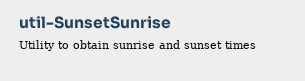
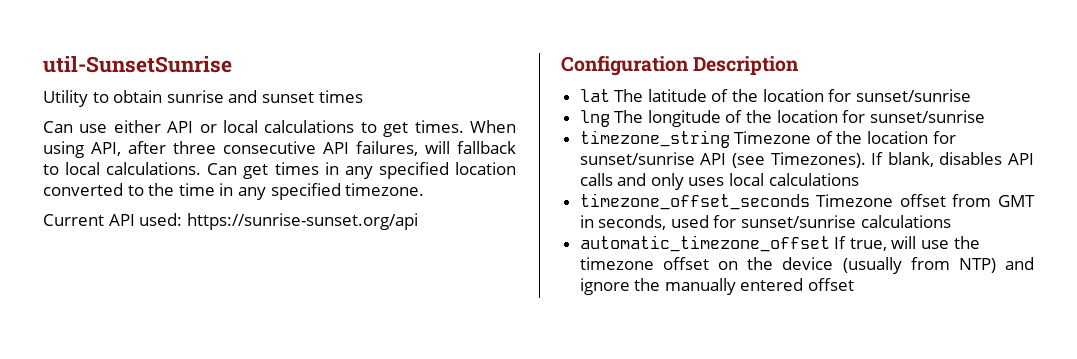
(256, 45) none -> [43,120,516,137] [43,141,516,158] [43,162,516,179] [43,183,425,200] [43,213,418,230] [561,55,800,76] [579,89,971,102] [579,110,985,127] [579,130,956,148] [579,152,1034,168] [579,173,859,190] [579,193,1035,210] [579,215,951,230] [579,235,980,252] [579,257,1034,274] [579,278,855,295] // Can use either API or local calculations to get times. When using API, after three consecutive API failures, will fallback to local calculations. Can get times in any specified location converted to the time in any specified timezone. // Current API used: https://sunrise-sunset.org/api // Configuration Description // lat The latitude of the location for sunset/sunrise // lng The longitude of the location for sunset/sunrise // timezone_string Timezone of the location for sunset/sunrise API (see Timezones). If blank, disables API calls and only uses local calculations // timezone_offset_seconds Timezone offset from GMT in seconds, used for sunset/sunrise calculations // automatic_timezone_offset If true, will use the timezone offset on the device (usually from NTP) and ignore the manually entered offset

